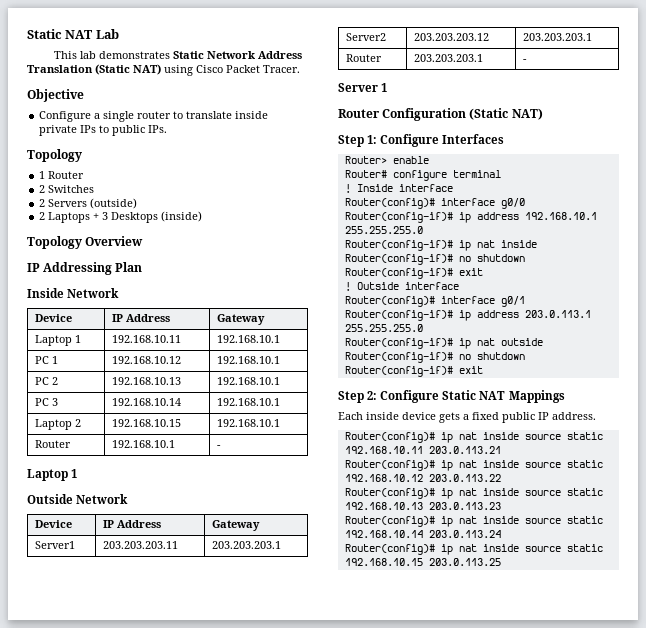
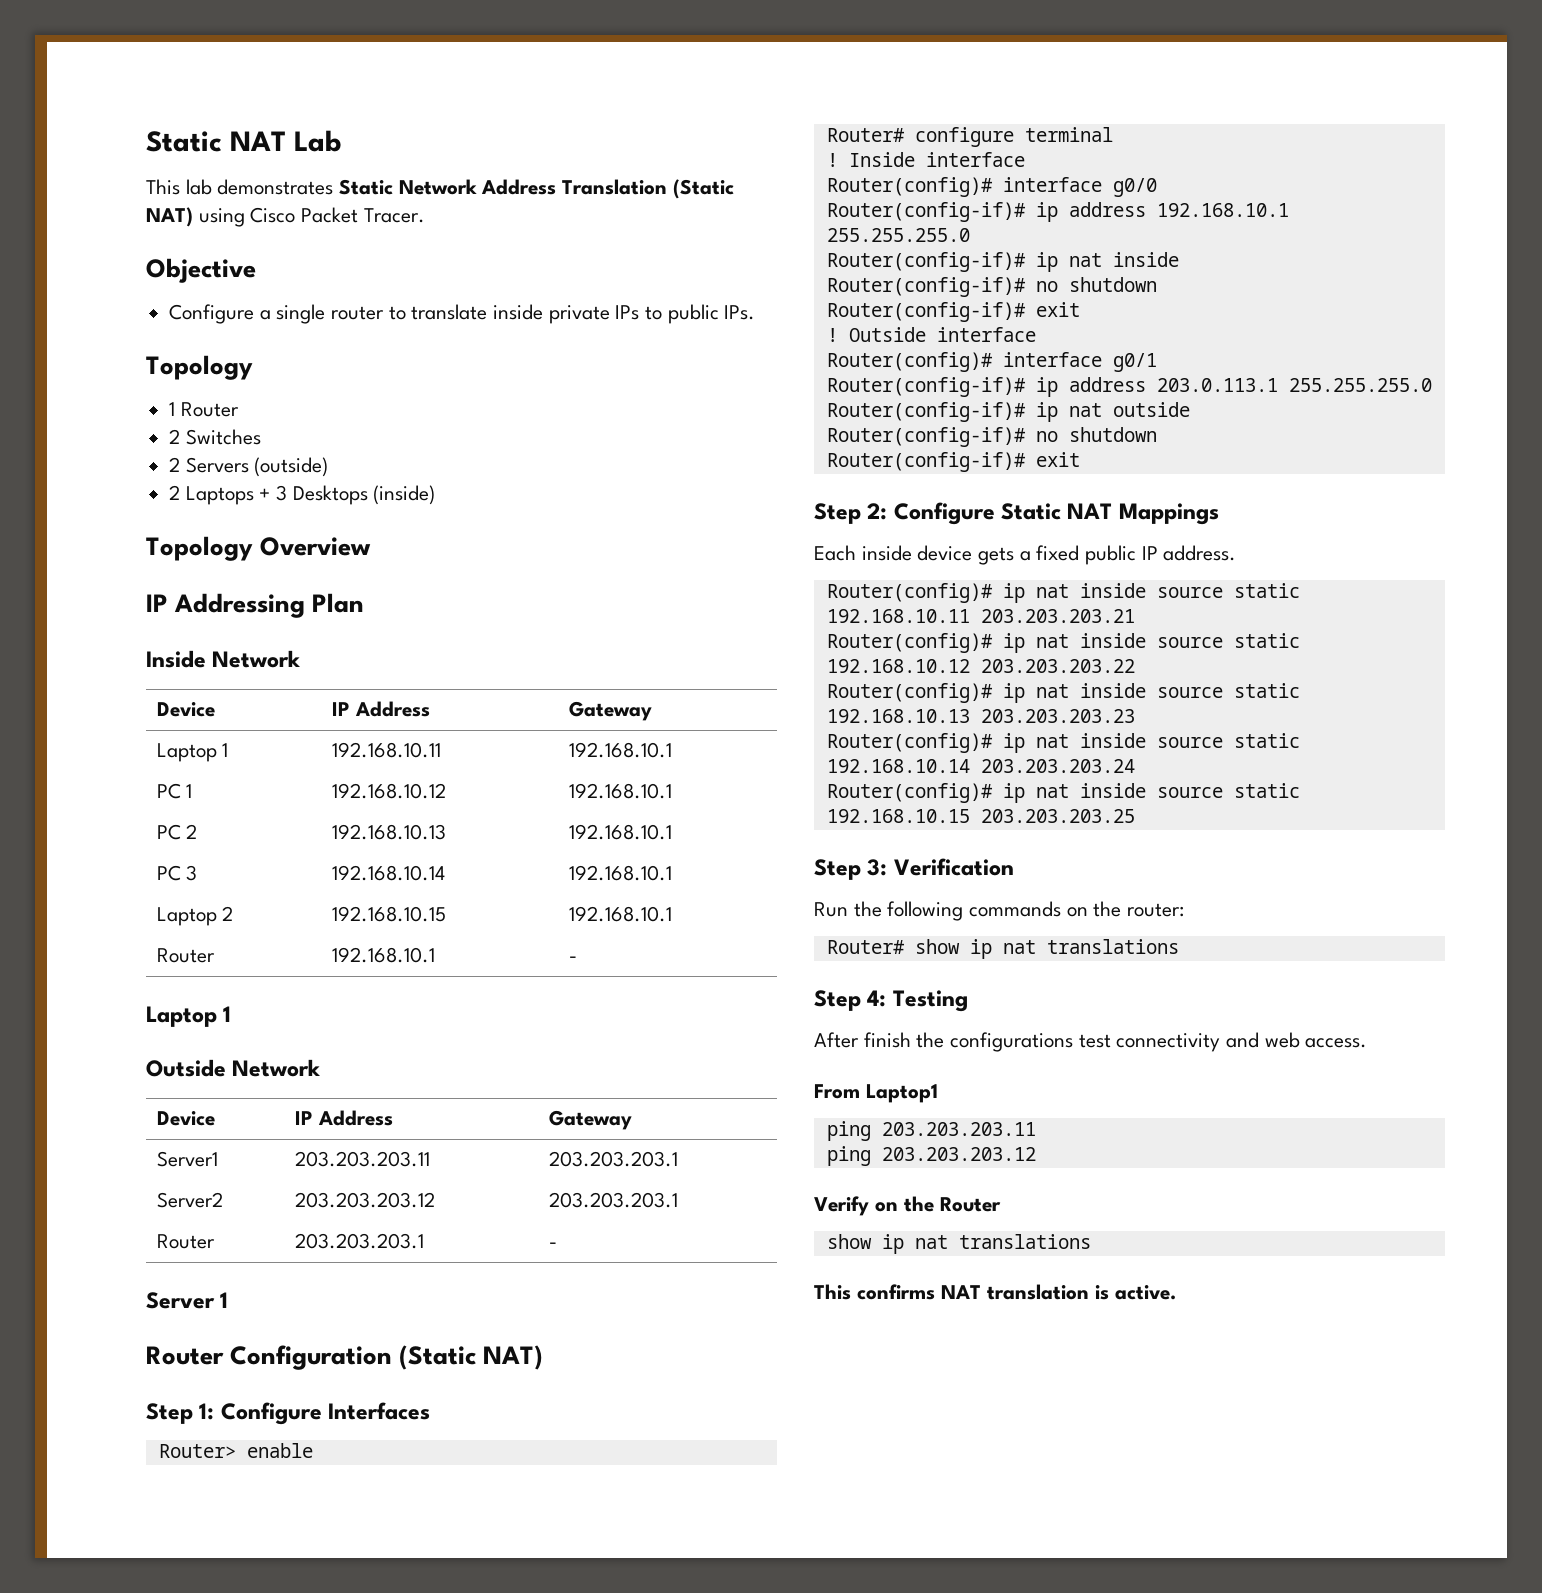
[428,446,501,454] 203.0.113.21 -> [980,609,1135,623] 203.203.203.21
[428,474,501,482] 203.0.113.22 -> [980,659,1135,673] 203.203.203.22
[428,502,501,510] 203.0.113.23 -> [980,709,1135,723] 203.203.203.23
[428,530,501,538] 203.0.113.24 -> [980,759,1135,773] 203.203.203.24
[428,558,501,566] 203.0.113.25 -> [980,809,1135,823] [814,858,1014,880] [814,901,1185,921] [826,939,1179,959] [814,990,968,1012] [814,1032,1368,1052] [814,1084,938,1103] [826,1121,1036,1141] [826,1146,1036,1166] [814,1196,1001,1216] [826,1234,1091,1254] [814,1284,1176,1300] 203.203.203.25 // Step 3: Verification // Run the following commands on the router: // Router# show ip nat translations // Step 4: Testing // After finish the configurations test connectivity and web access. // From Laptop1 // ping 203.203.203.11 // ping 203.203.203.12 // Verify on the Router // show ip nat translations // This confirms NAT translation is active.

